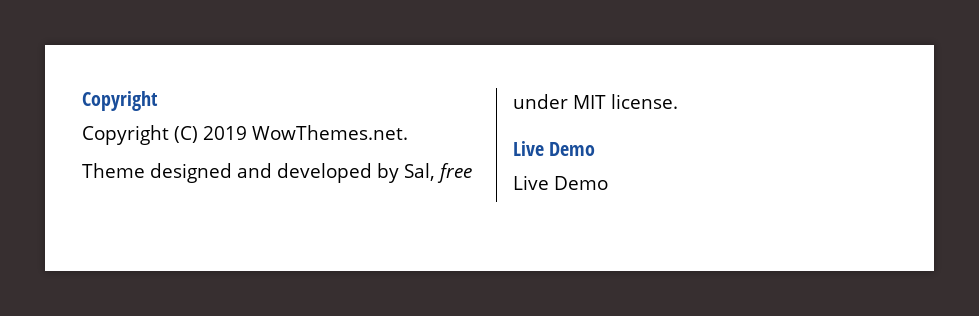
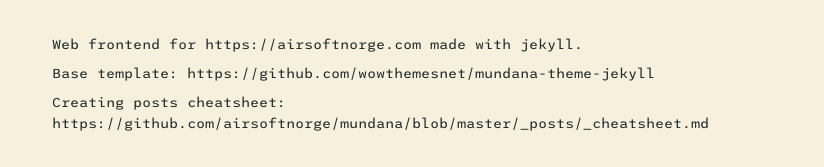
[82,91,158,111] [82,125,408,145] [82,163,472,183] [513,94,678,109] [513,141,596,156] [513,175,608,190] Copyright // Copyright (C) 2019 WowThemes.net. // Theme designed and developed by Sal, free under MIT license. // Live Demo // Live Demo -> [52,38,583,52] [52,67,655,81] [52,96,286,110] [52,117,709,131] Web frontend for https://airsoftnorge.com made with jekyll. // Base template: https://github.com/wowthemesnet/mundana-theme-jekyll // Creating posts cheatsheet: https://github.com/airsoftnorge/mundana/blob/master/_posts/_cheatsheet.md

